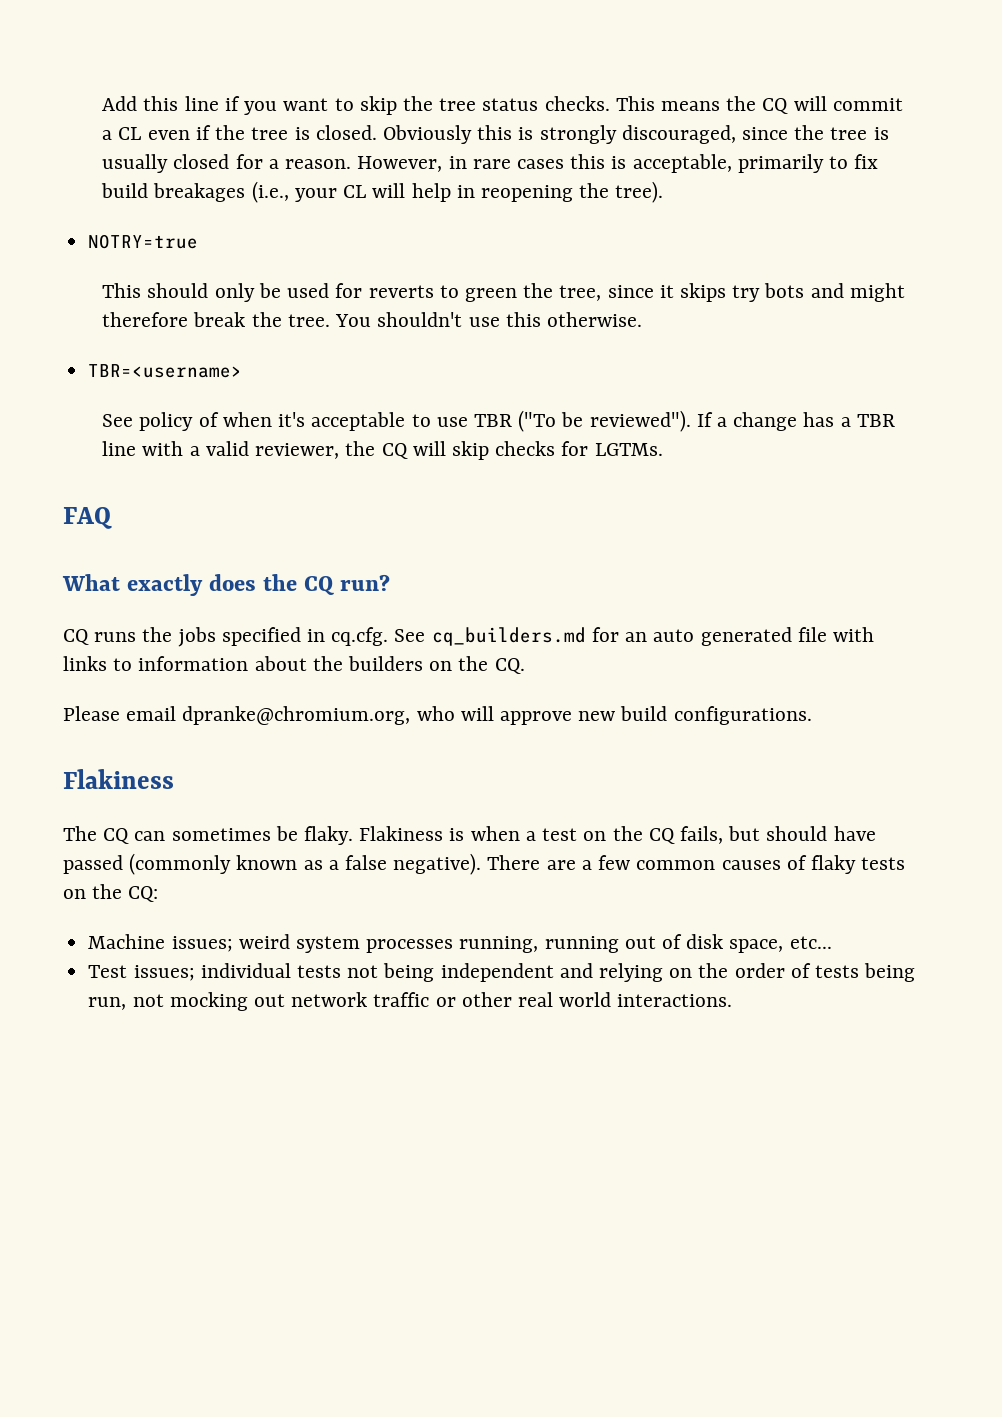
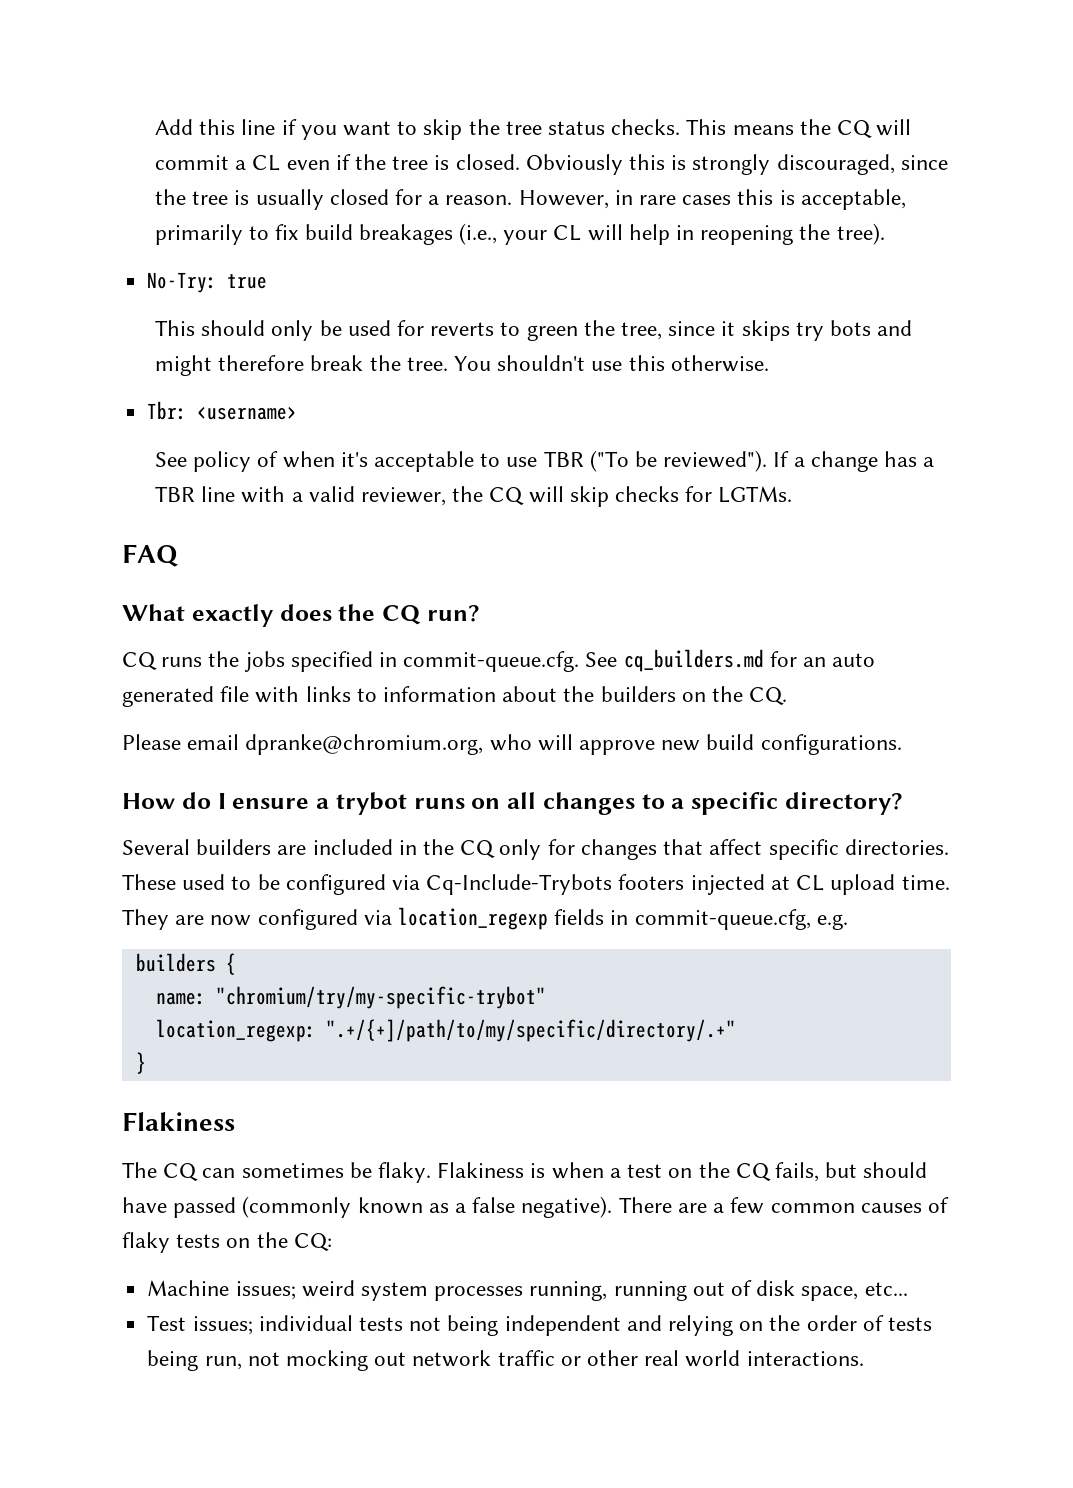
[88,234,199,249] NOTRY=true -> [147,272,268,293] No-Try: true
[88,364,243,378] TBR=<username> -> [147,401,298,420] Tbr: <username>
[331,627,389,646] cq.cfg. -> [403,651,580,672] commit-queue.cfg.
(812, 715) none -> [122,792,903,815] [122,839,949,860] [122,874,950,895] [122,907,848,930] [135,953,236,975] [155,986,546,1009] [155,1019,736,1042] [135,1052,146,1074] // How do I ensure a trybot runs on all changes to a specific directory? // Several builders are included in the CQ only for changes that affect specific directories. These used to be configured via Cq-Include-Trybots footers injected at CL upload time. They are now configured via location_regexp fields in commit-queue.cfg, e.g. // builders { // name: "chromium/try/my-specific-trybot" // location_regexp: ".+/{+]/path/to/my/specific/directory/.+" // }

